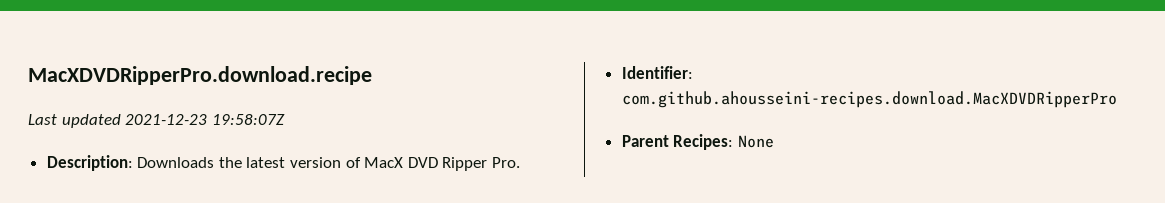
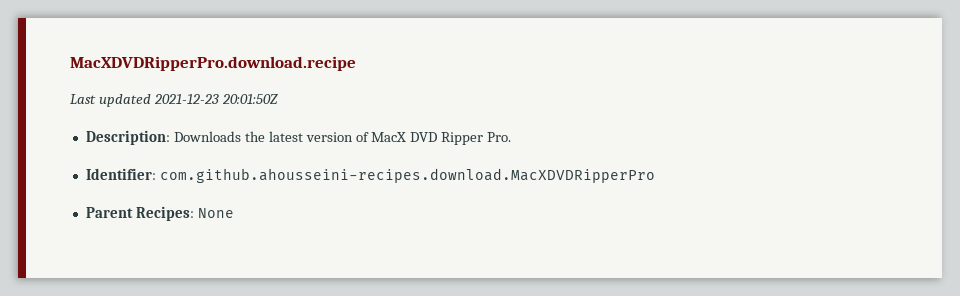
[211,114,285,125] 19:58:07Z -> [221,94,278,104] 20:01:50Z

